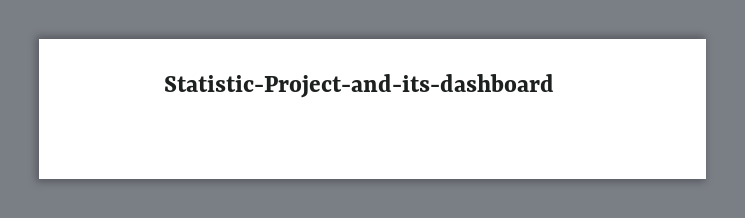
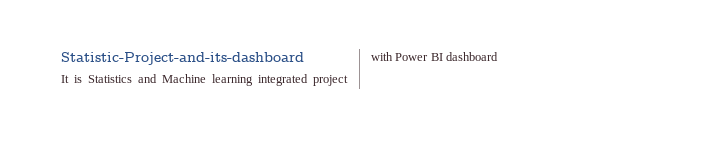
(554, 86) none -> [61,74,348,86] [371,52,499,61] // It is Statistics and Machine learning integrated project with Power BI dashboard

